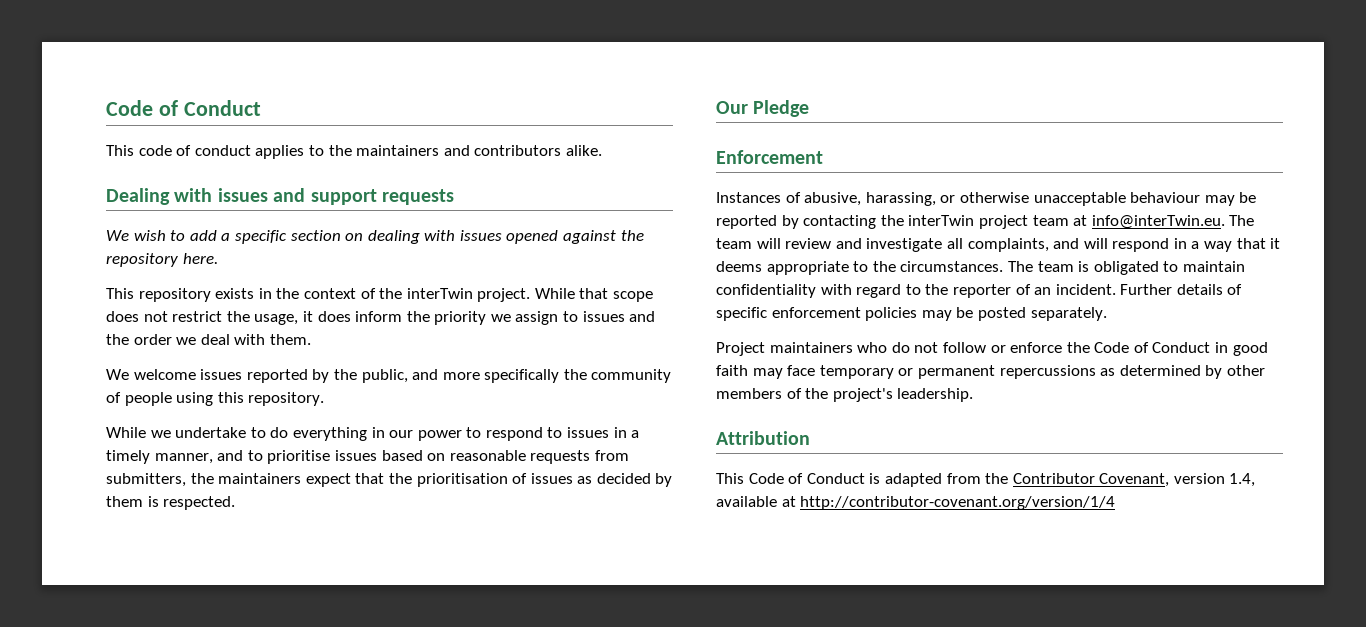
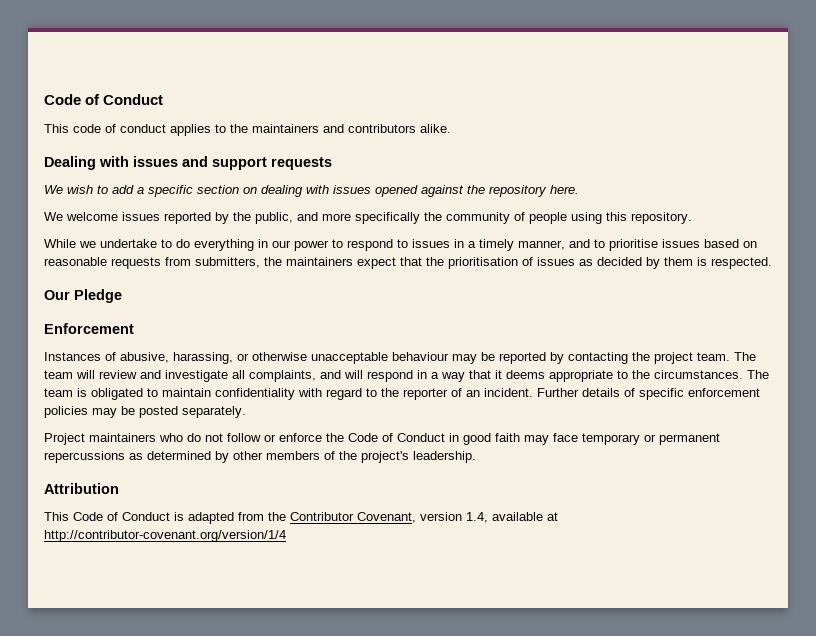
[106,288,654,302] [106,311,656,325] [106,334,311,345] // This repository exists in the context of the interTwin project. While that scope does not restrict the usage, it does inform the priority we assign to issues and the order we deal with them. -> (579, 189) none
[908,215,1225,229] interTwin project team at info@interTwin.eu. -> [654,352,730,364] project team.

